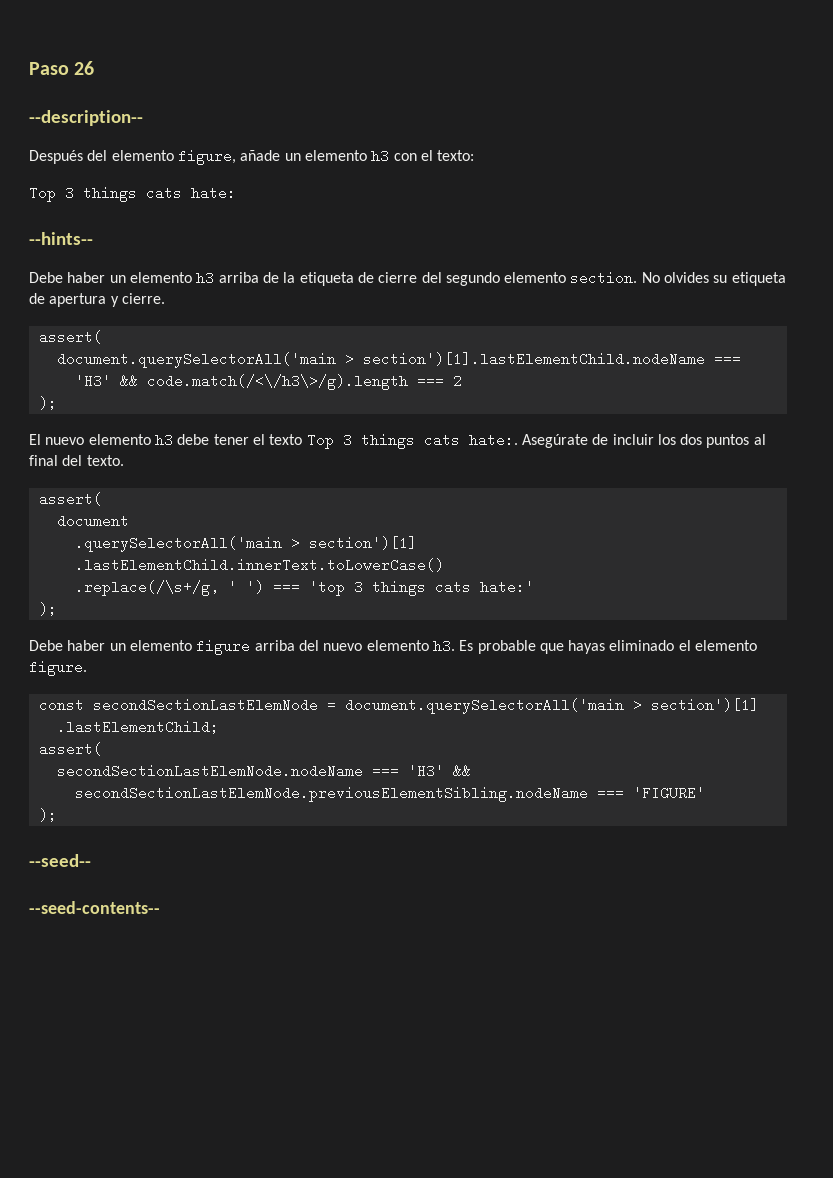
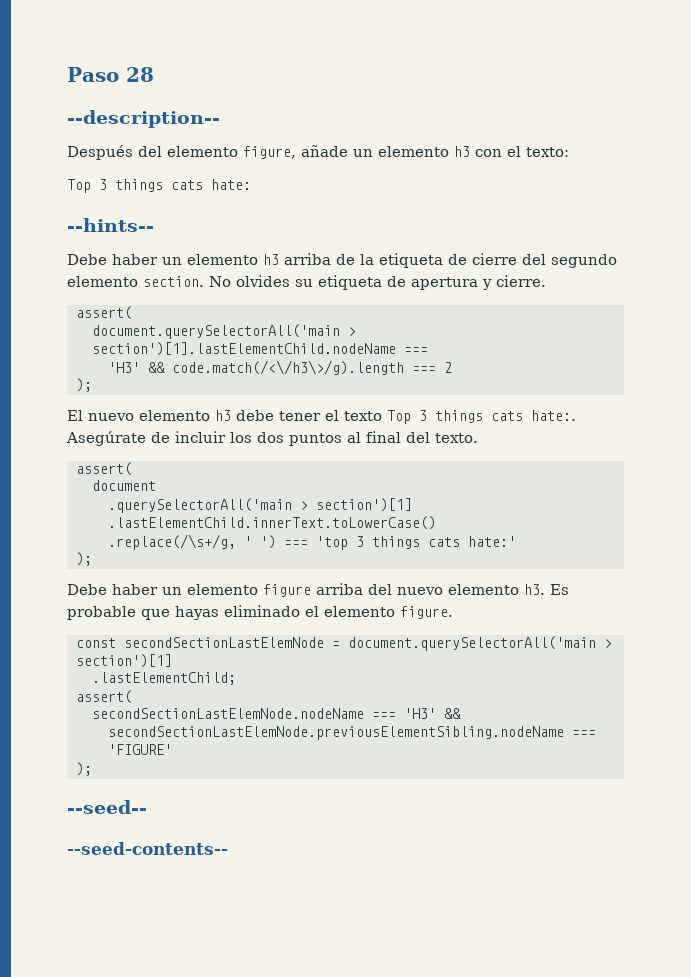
[74,61,95,75] 26 -> [126,67,154,82] 28

